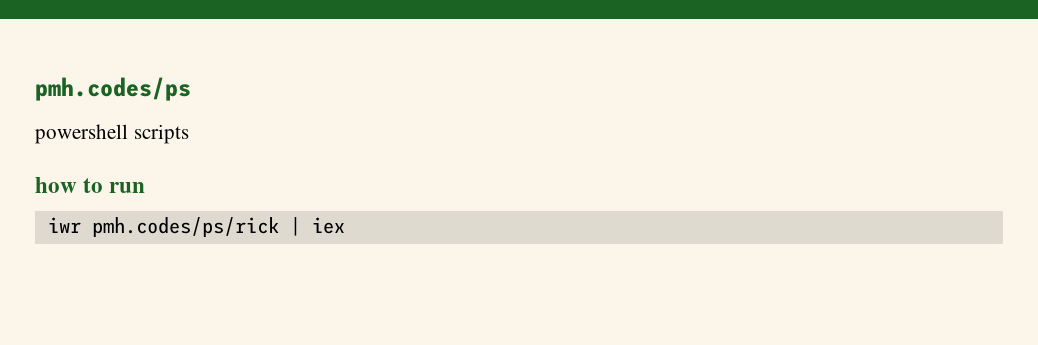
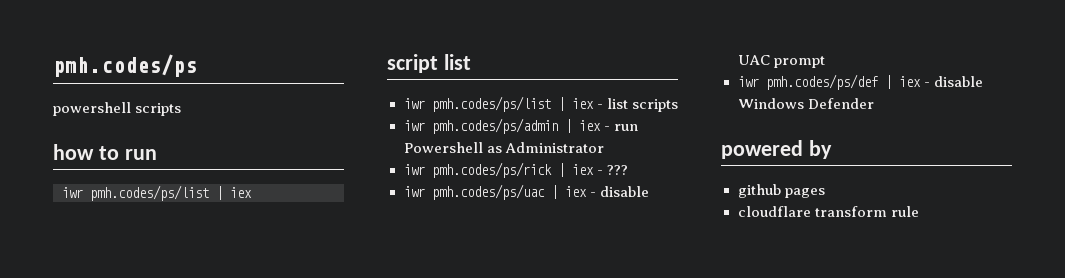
[91,217,345,237] pmh.codes/ps/rick | iex -> [90,185,252,201] [387,54,471,73] [403,96,678,112] [403,118,638,134] [403,142,604,153] [403,162,628,178] [403,184,649,200] [737,55,825,68] [737,74,983,90] [737,98,874,109] [721,140,832,159] [737,184,825,198] [737,206,919,217] pmh.codes/ps/list | iex // script list // iwr pmh.codes/ps/list | iex - list scripts // iwr pmh.codes/ps/admin | iex - run Powershell as Administrator // iwr pmh.codes/ps/rick | iex - ??? // iwr pmh.codes/ps/uac | iex - disable UAC prompt // iwr pmh.codes/ps/def | iex - disable Windows Defender // powered by // github pages // cloudflare transform rule

